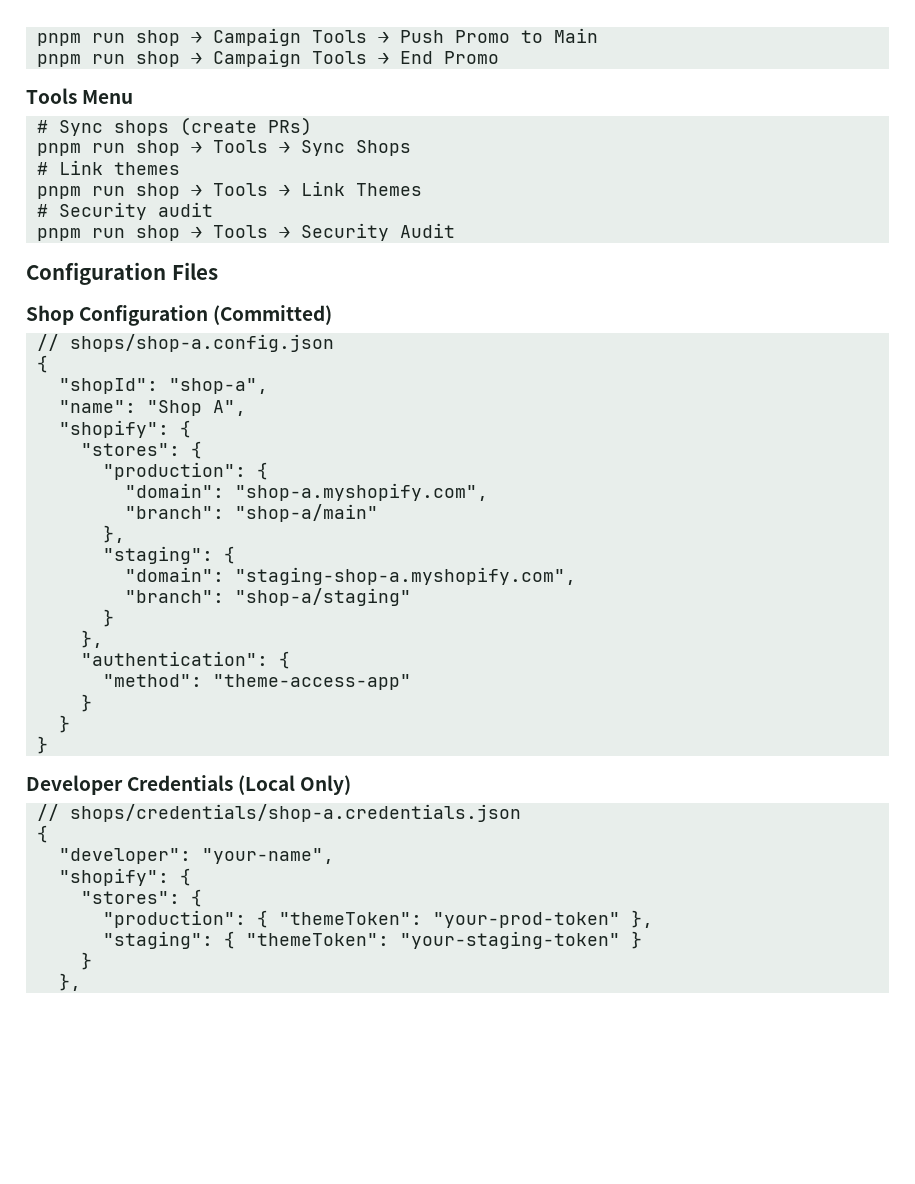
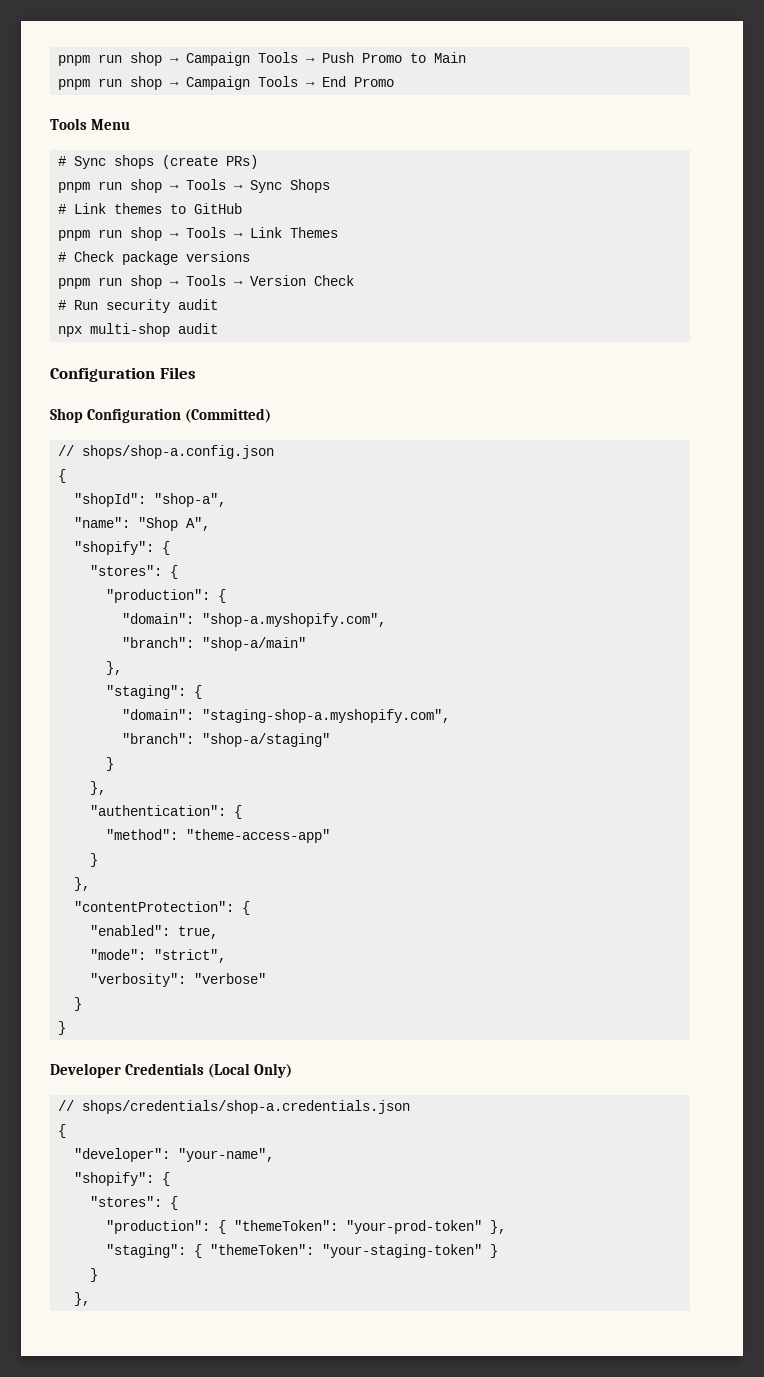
(180, 168) none -> [169,203,242,214] to GitHub
[58,202,213,220] [36,223,455,241] Security audit // pnpm run shop → Tools → Security Audit -> [73,251,250,265] [57,275,354,289] [57,299,218,313] [57,323,218,337] Check package versions // pnpm run shop → Tools → Version Check // # Run security audit // npx multi-shop audit
(92, 703) none -> [73,877,90,891] [73,901,250,915] [89,925,218,939] [89,949,226,963] [89,973,266,987] // }, // "contentProtection": { // "enabled": true, // "mode": "strict", // "verbosity": "verbose"

